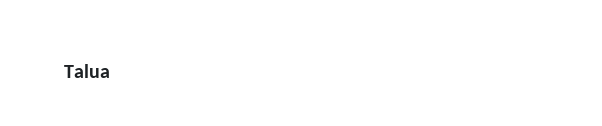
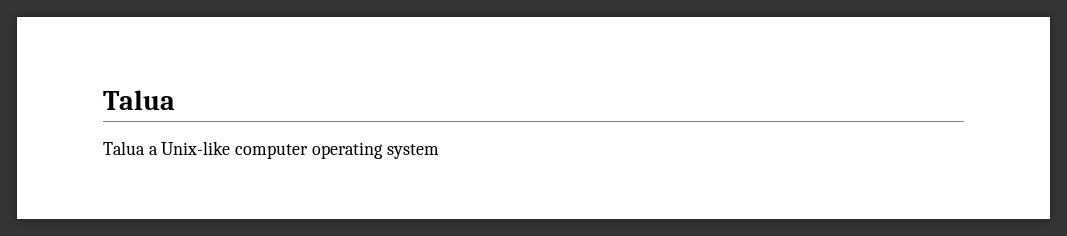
[64,64,110,78] Talua -> [103,90,175,110] [103,141,439,159] Talua // Talua a Unix-like computer operating system

